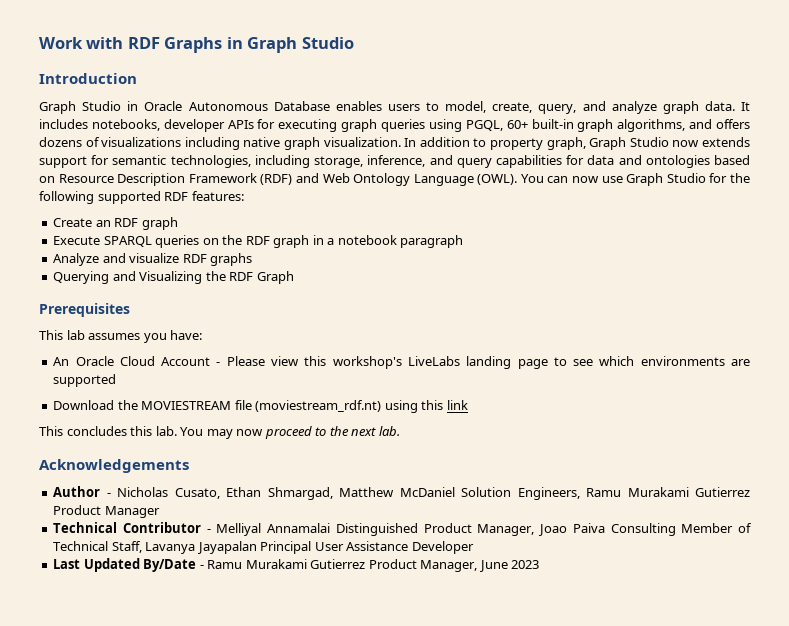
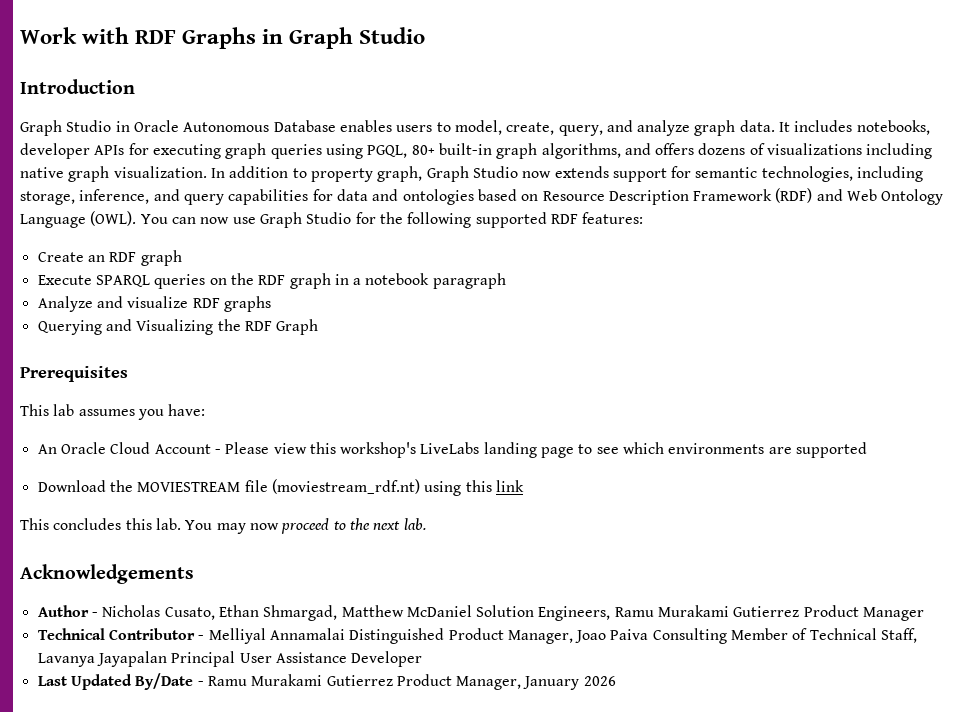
[506,120,528,129] 60+ -> [411,145,435,155] 80+
[478,560,540,572] June 2023 -> [523,676,616,690] January 2026

